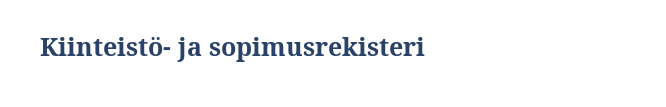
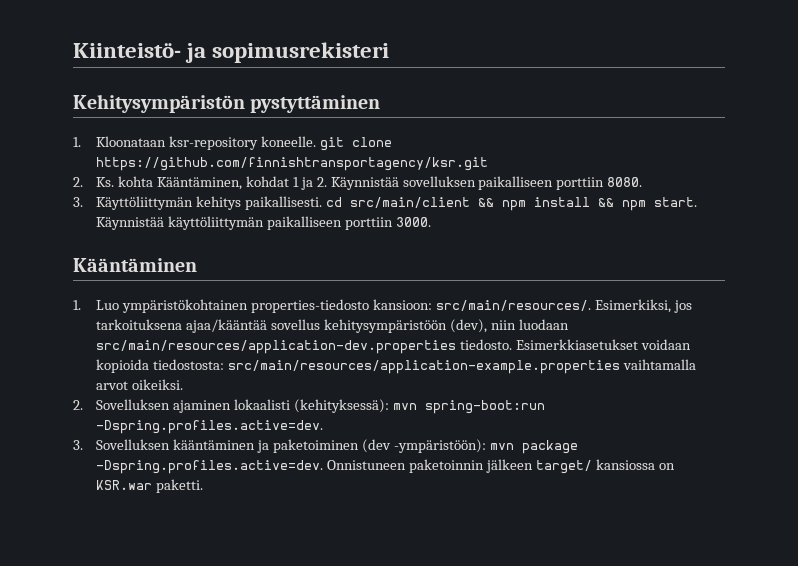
(425, 49) none -> [73,94,381,113] [73,136,392,151] [96,157,489,171] [73,176,643,190] [73,196,697,211] [96,216,431,230] [73,258,197,272] [73,299,692,313] [96,319,569,333] [96,339,691,354] [96,359,696,374] [96,379,184,390] [73,399,545,414] [96,420,324,434] [73,439,578,454] [96,459,675,474] [96,479,204,493] // Kehitysympäristön pystyttäminen // 1. Kloonataan ksr-repository koneelle. git clone https://github.com/finnishtransportagency/ksr.git // 2. Ks. kohta Kääntäminen, kohdat 1 ja 2. Käynnistää sovelluksen paikalliseen porttiin 8080. // 3. Käyttöliittymän kehitys paikallisesti. cd src/main/client && npm install && npm start. Käynnistää käyttöliittymän paikalliseen porttiin 3000. // Kääntäminen // 1. Luo ympäristökohtainen properties-tiedosto kansioon: src/main/resources/. Esimerkiksi, jos tarkoituksena ajaa/kääntää sovellus kehitysympäristöön (dev), niin luodaan src/main/resources/application-dev.properties tiedosto. Esimerkkiasetukset voidaan kopioida tiedostosta: src/main/resources/application-example.properties vaihtamalla arvot oikeiksi. // 2. Sovelluksen ajaminen lokaalisti (kehityksessä): mvn spring-boot:run -Dspring.profiles.active=dev. // 3. Sovelluksen kääntäminen ja paketoiminen (dev -ympäristöön): mvn package -Dspring.profiles.active=dev. Onnistuneen paketoinnin jälkeen target/ kansiossa on KSR.war paketti.

